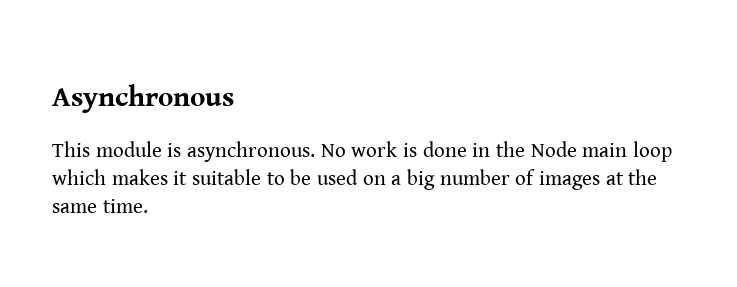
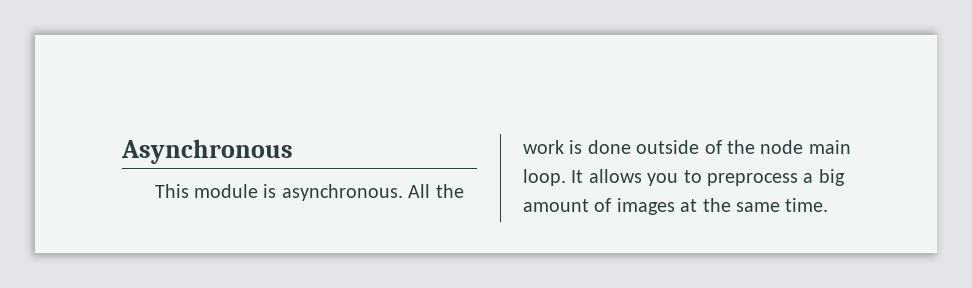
[320,144,346,157] No -> [408,184,464,198] All the
[472,141,673,162] [52,169,386,185] in the Node main loop which makes it suitable to be used on -> [636,140,851,154] [523,169,798,186] outside of the node main loop. It allows you to preprocess
[439,169,510,185] number -> [523,199,589,212] amount

